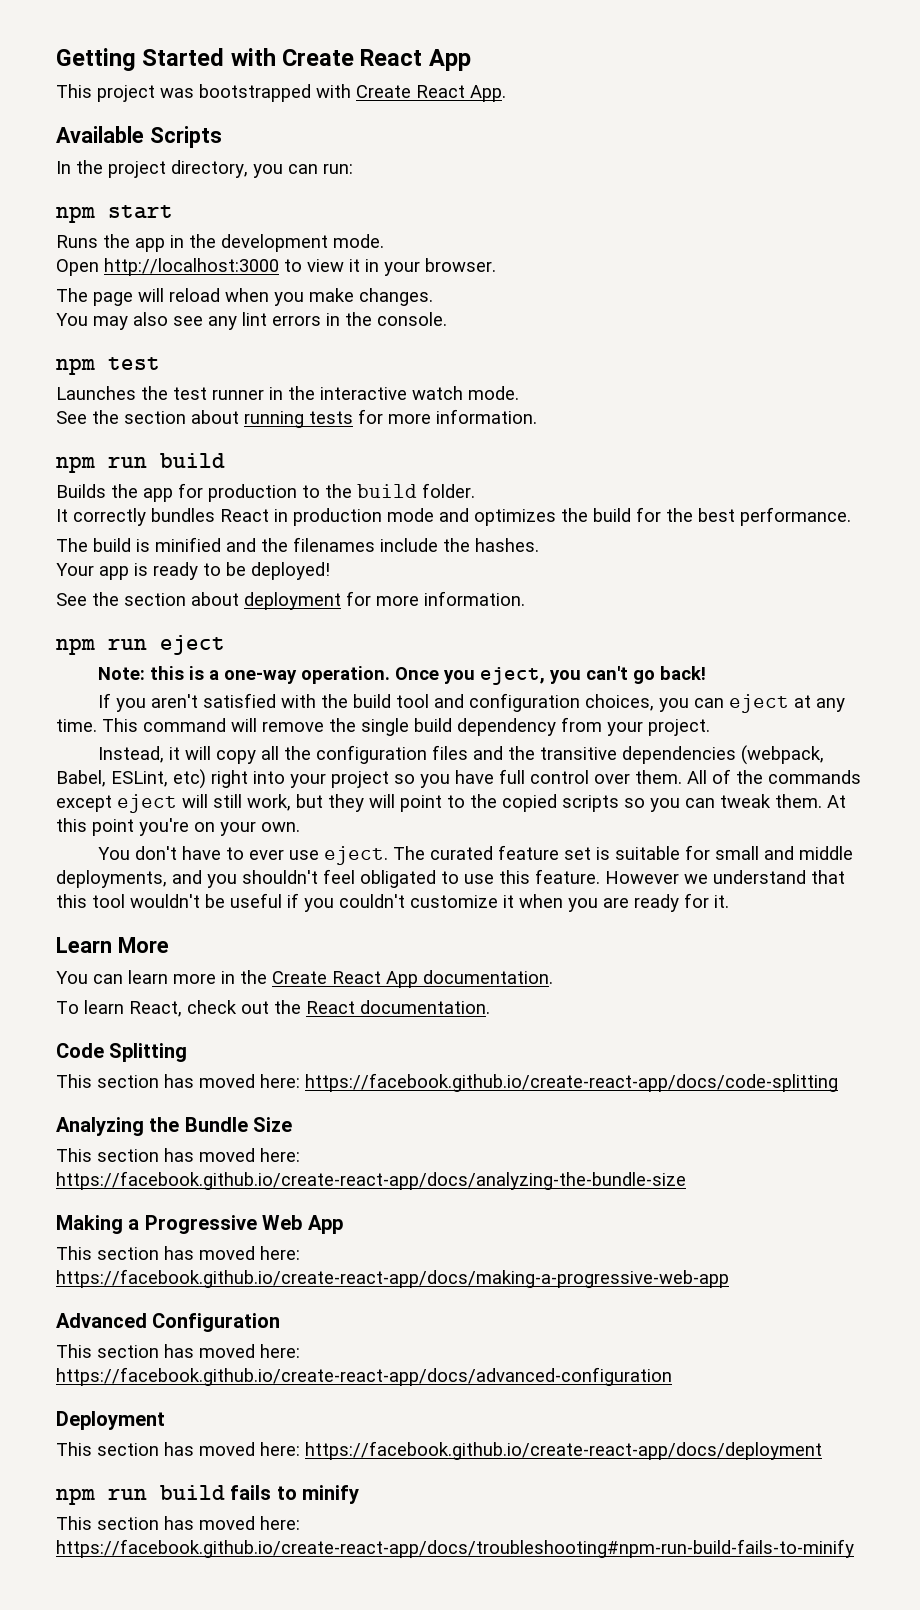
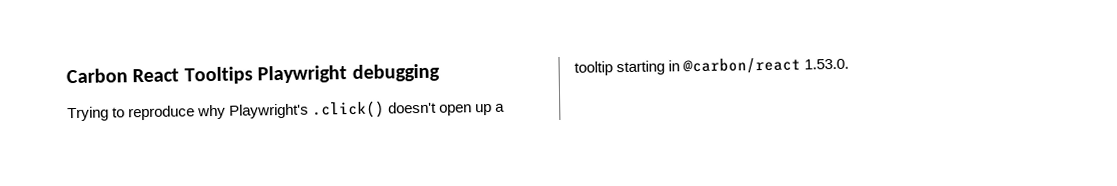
[56,48,471,71] [56,84,506,102] [56,126,222,148] [56,160,353,178] [56,205,173,223] [56,234,384,252] [56,258,496,276] [56,288,433,306] [56,312,447,330] [56,357,160,375] [56,386,519,400] [56,409,537,428] [56,453,225,473] [56,483,475,502] [56,507,851,526] [56,537,539,552] [56,562,330,580] [56,591,525,610] [56,635,225,655] [98,666,707,685] [98,693,846,713] [56,717,710,736] [98,745,825,765] [56,769,861,789] [56,794,846,813] [56,818,300,836] [98,845,854,865] [56,869,845,888] [56,893,729,912] [56,937,169,953] [56,970,553,988] [56,1000,490,1017] [56,1043,188,1062] [56,1073,838,1092] [56,1117,293,1136] [56,1148,300,1162] [56,1171,686,1190] [56,1215,343,1234] [56,1246,300,1260] [56,1269,729,1288] [56,1313,281,1332] [56,1344,300,1358] [56,1367,672,1386] [56,1411,165,1430] [56,1441,822,1460] [56,1485,360,1505] [56,1516,300,1530] [56,1539,854,1558] Getting Started with Create React App // This project was bootstrapped with Create React App. // Available Scripts // In the project directory, you can run: // npm start // Runs the app in the development mode. // Open http://localhost:3000 to view it in your browser. // The page will reload when you make changes. // You may also see any lint errors in the console. // npm test // Launches the test runner in the interactive watch mode. // See the section about running tests for more information. // npm run build // Builds the app for production to the build folder. // It correctly bundles React in production mode and optimizes the build for the best performance. // The build is minified and the filenames include the hashes. // Your app is ready to be deployed! // See the section about deployment for more information. // npm run eject // Note: this is a one-way operation. Once you eject, you can't go back! // If you aren't satisfied with the build tool and configuration choices, you can eject at any time. This command will remove the single build dependency from your project. // Instead, it will copy all the configuration files and the transitive dependencies (webpack, Babel, ESLint, etc) right into your project so you have full control over them. All of the commands except eject will still work, but they will point to the copied scripts so you can tweak them. At this point you're on your own. // You don't have to ever use eject. The curated feature set is suitable for small and middle deployments, and you shouldn't feel obligated to use this feature. However we understand that this tool wouldn't be useful if you couldn't customize it when you are ready for it. // Learn More // You can learn more in the Create React App documentation. // To learn React, check out the React documentation. // Code Splitting // This section has moved here: https://facebook.github.io/create-react-app/docs/code-splitting // Analyzing the Bundle Size // This section has moved here: https://facebook.github.io/create-react-app/docs/analyzing-the-bundle-size // Making a Progressive Web App // This section has moved here: https://facebook.github.io/create-react-app/docs/making-a-progressive-web-app // Advanced Configuration // This section has moved here: https://facebook.github.io/create-react-app/docs/advanced-configuration // Deployment // This section has moved here: https://facebook.github.io/create-react-app/docs/deployment // npm run build fails to minify // This section has moved here: https://facebook.github.io/create-react-app/docs/troubleshooting#npm-run-build-fails-to-minify -> [66,63,440,85] [67,100,506,122] [574,57,850,76] Carbon React Tooltips Playwright debugging // Trying to reproduce why Playwright's .click() doesn't open up a tooltip starting in @carbon/react 1.53.0.

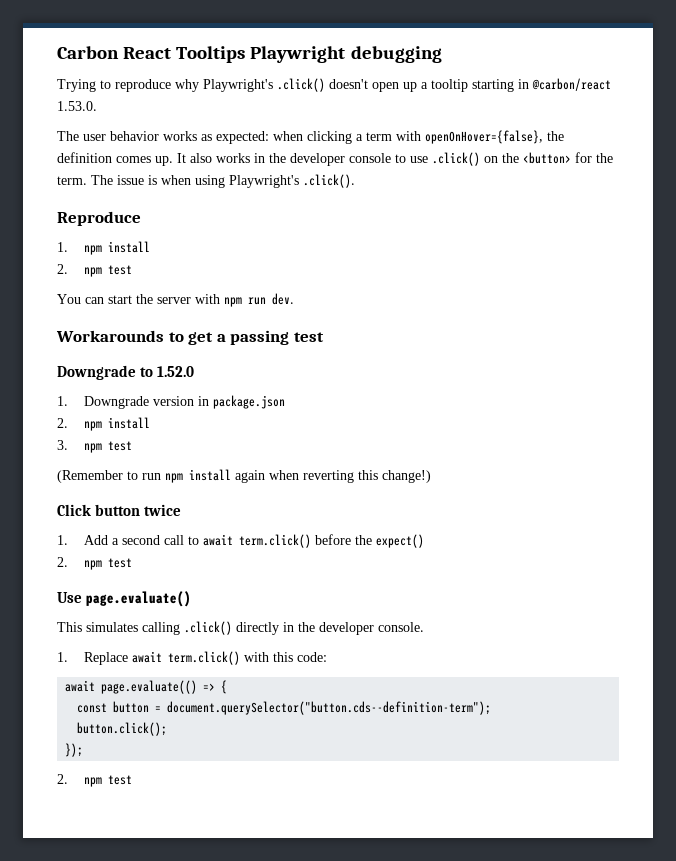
(850, 64) none -> [57,130,564,144] [57,152,613,166] [57,174,355,188] [57,211,141,226] [57,241,151,255] [57,264,133,277] [57,293,294,307] [56,330,324,345] [57,365,195,380] [57,395,286,409] [57,417,151,431] [57,440,133,453] [57,469,431,483] [57,504,182,516] [57,534,425,548] [57,557,133,570] [57,591,192,607] [57,621,424,635] [57,651,328,665] [65,680,228,694] [77,701,492,715] [77,722,168,736] [65,743,84,757] [57,774,133,787] // The user behavior works as expected: when clicking a term with openOnHover={false}, the definition comes up. It also works in the developer console to use .click() on the <button> for the term. The issue is when using Playwright's .click(). // Reproduce // 1. npm install // 2. npm test // You can start the server with npm run dev. // Workarounds to get a passing test // Downgrade to 1.52.0 // 1. Downgrade version in package.json // 2. npm install // 3. npm test // (Remember to run npm install again when reverting this change!) // Click button twice // 1. Add a second call to await term.click() before the expect() // 2. npm test // Use page.evaluate() // This simulates calling .click() directly in the developer console. // 1. Replace await term.click() with this code: // await page.evaluate(() => { // const button = document.querySelector("button.cds--definition-term"); // button.click(); // }); // 2. npm test

